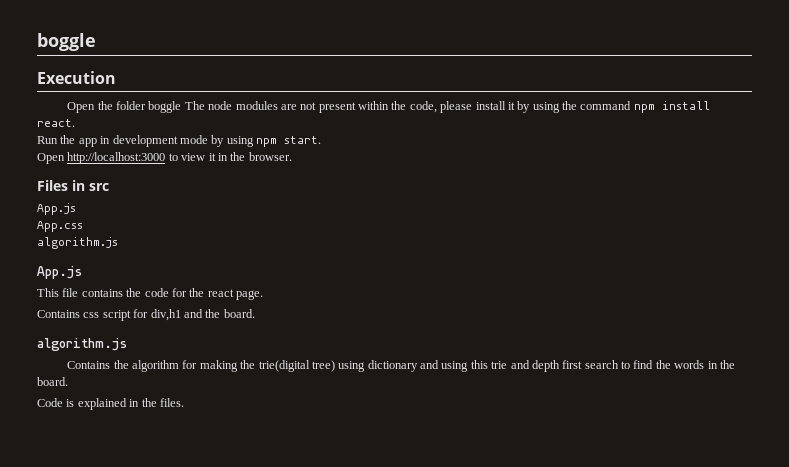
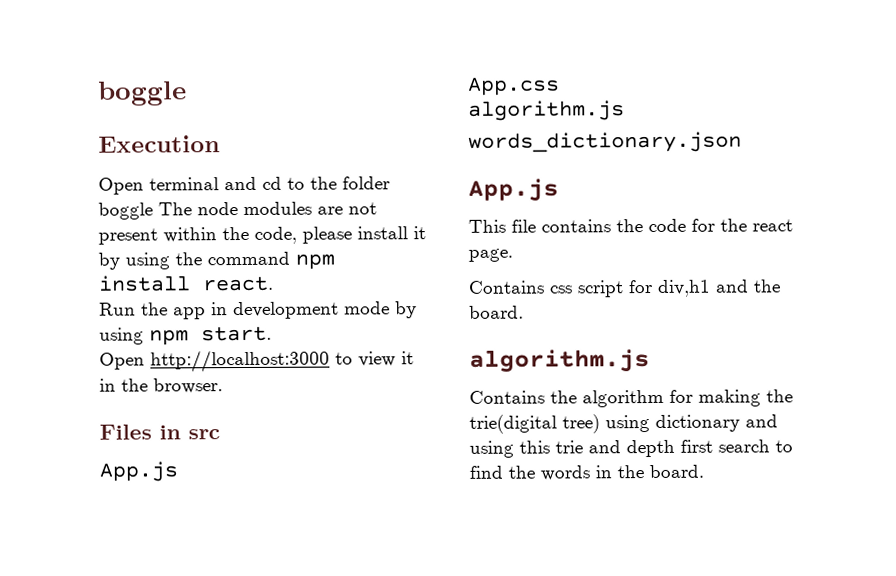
(96, 107) none -> [149,176,305,191] terminal and cd to
(118, 243) none -> [468,131,742,153] // words_dictionary.json
[37,398,184,410] // Code is explained in the files. -> (704, 471) none

